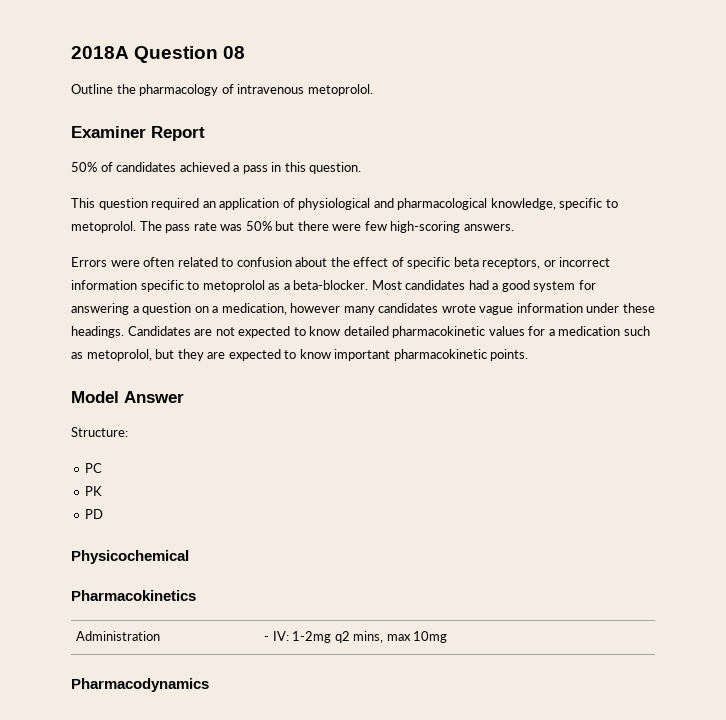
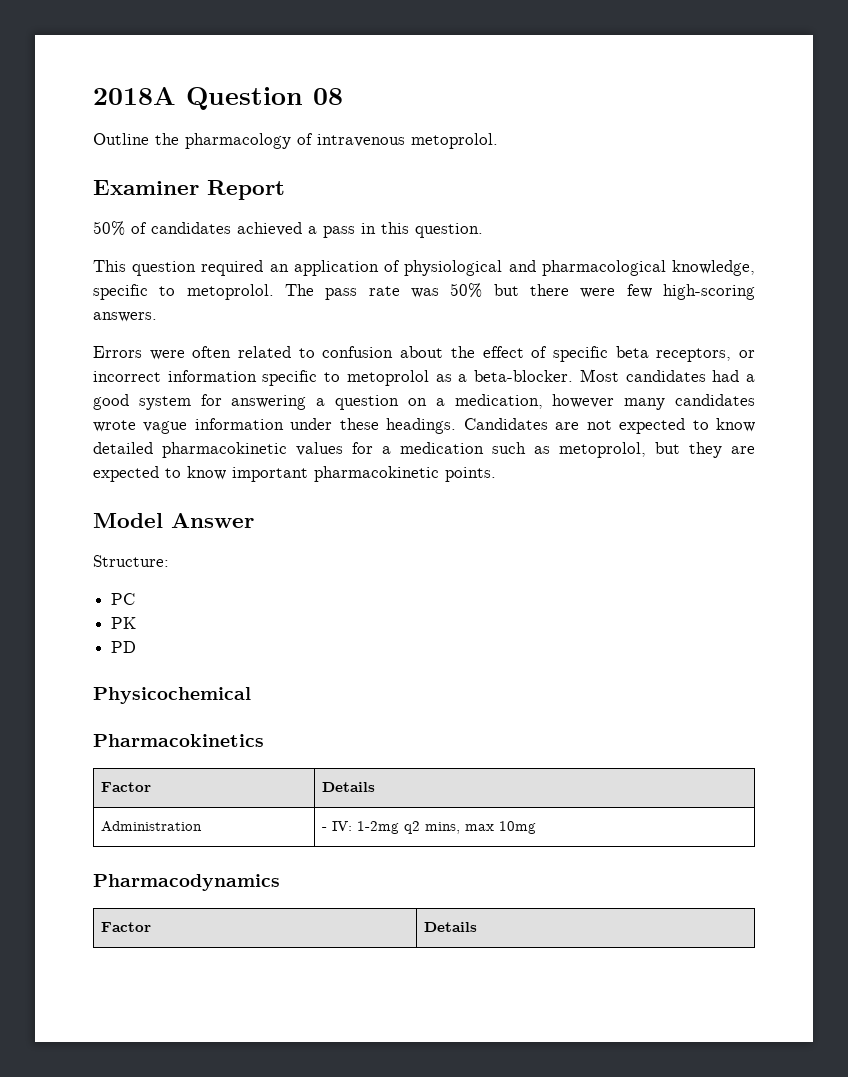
(196, 595) none -> [101,782,152,792] [322,782,376,792] // Factor | Details
(209, 685) none -> [101,922,152,932] [424,922,478,932] // Factor | Details

